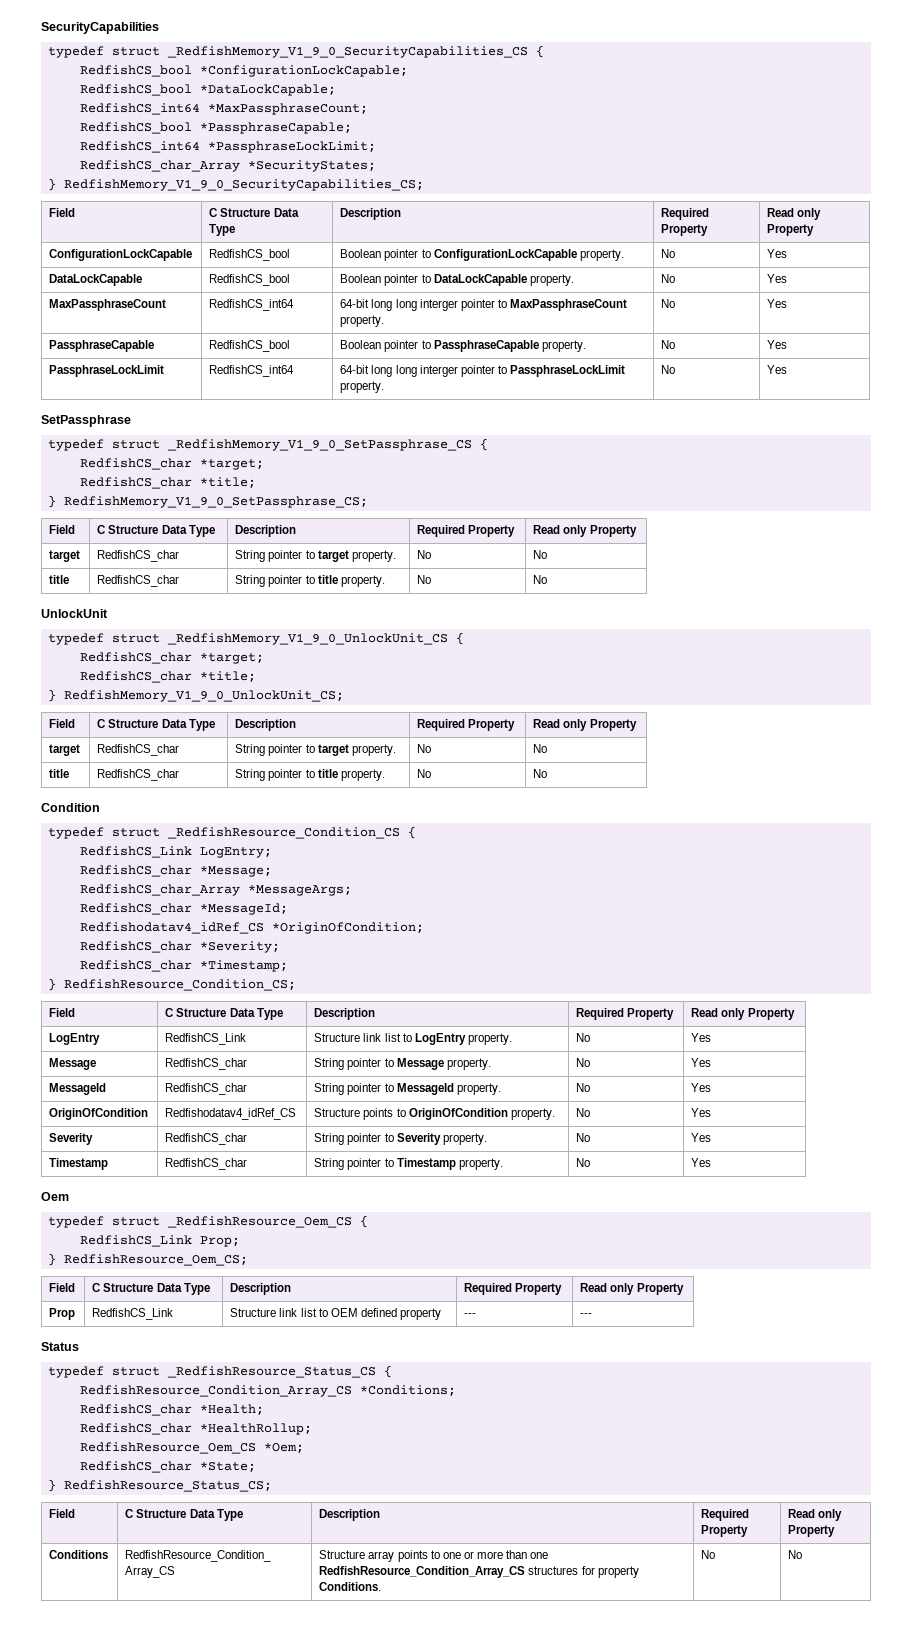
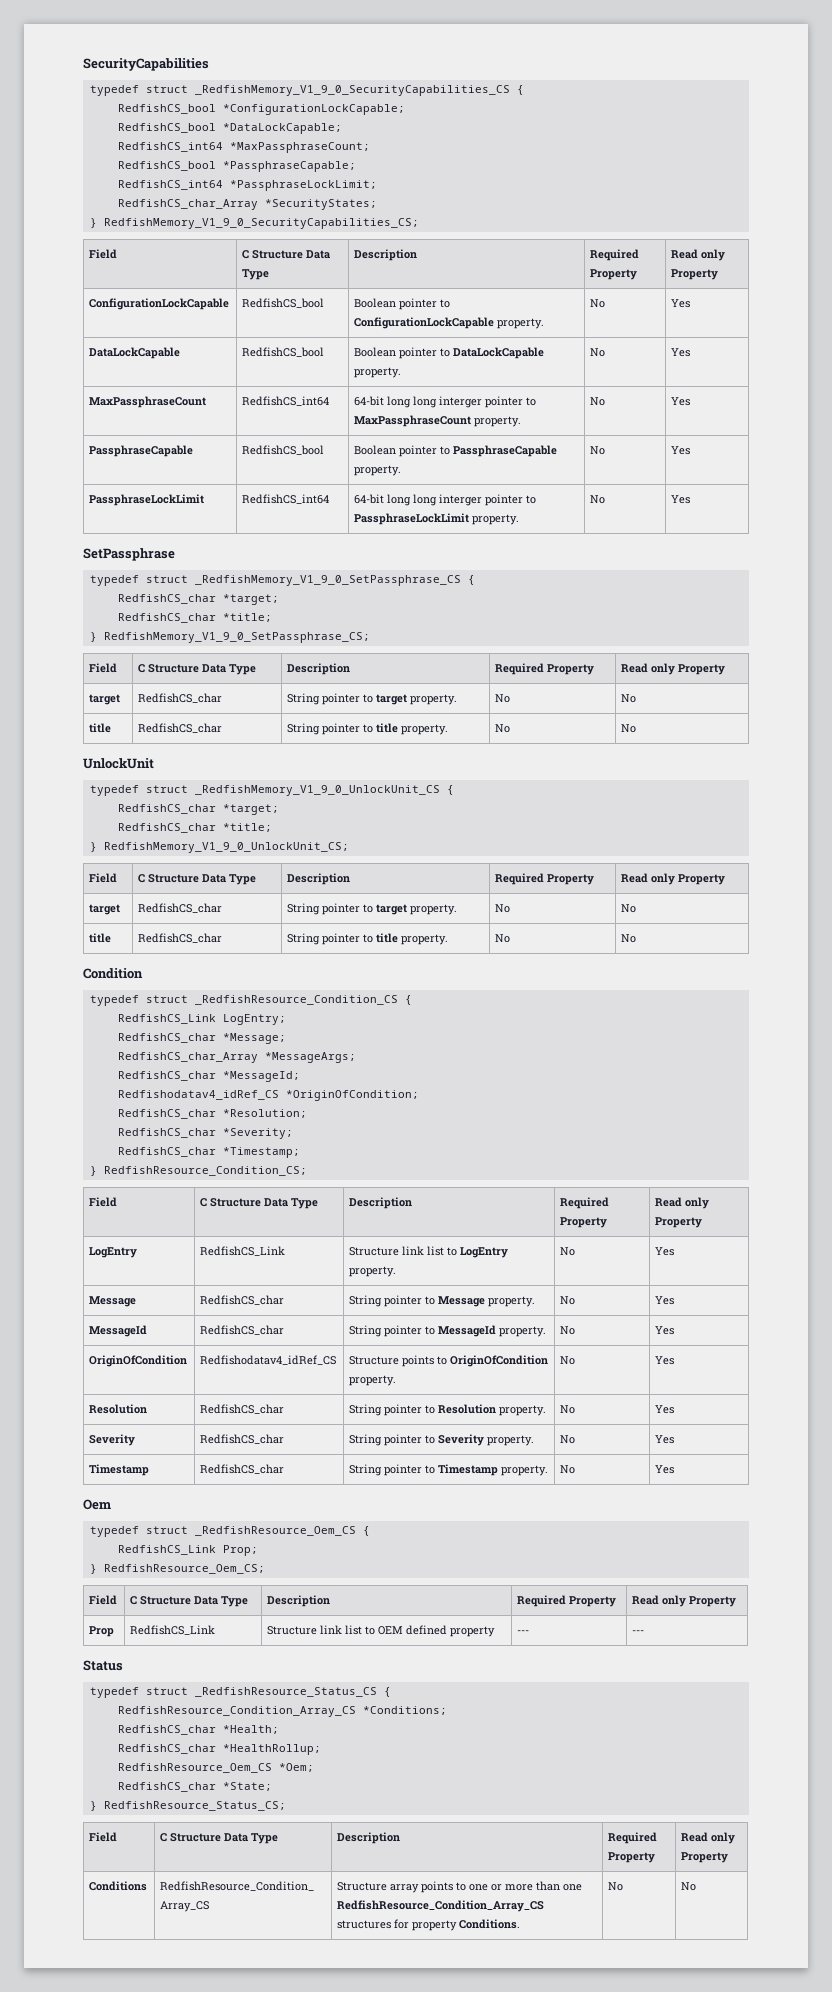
(424, 928) none -> [117,1109,307,1119] // RedfishCS_char *Resolution;
(712, 1112) none -> [89,1404,148,1414] [200,1404,285,1414] [349,1404,547,1416] [560,1405,576,1414] [655,1405,675,1414] // Resolution | RedfishCS_char | String pointer to Resolution property. | No | Yes

